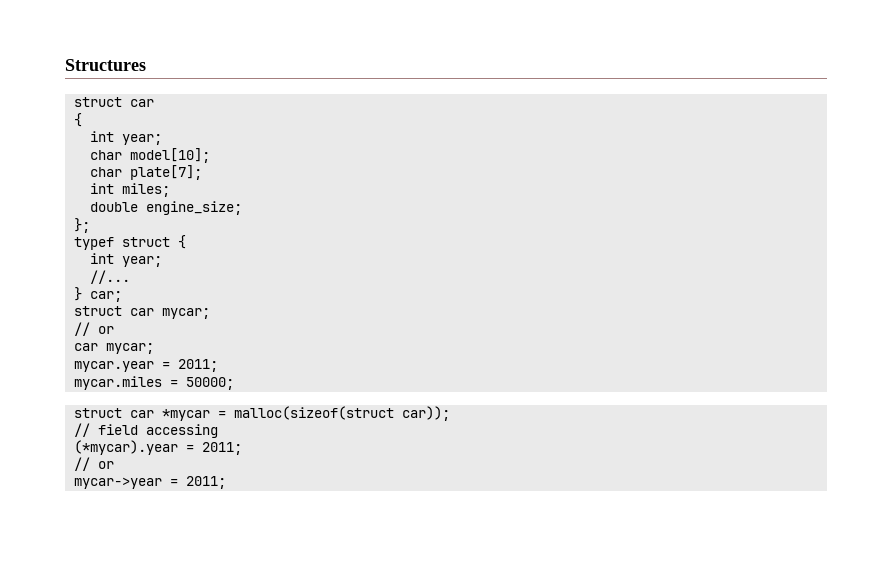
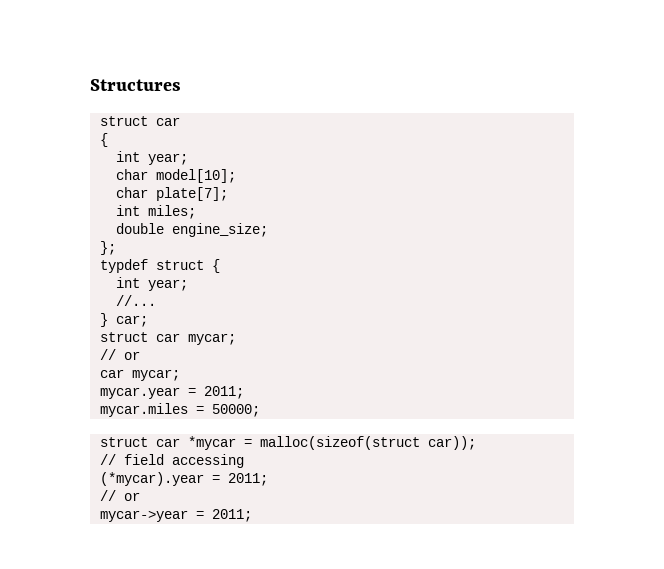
[74,237,115,250] typef -> [99,259,148,273] typdef

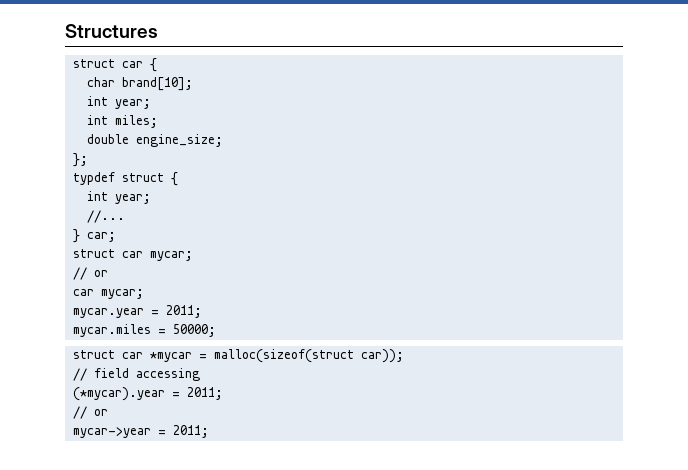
[99,133,108,147] [115,151,188,165] [115,169,236,183] [115,187,228,201] // { // int year; // char model[10]; // char plate[7]; -> [149,58,157,72] [86,77,193,91] [86,96,151,109] { // char brand[10]; // int year;

